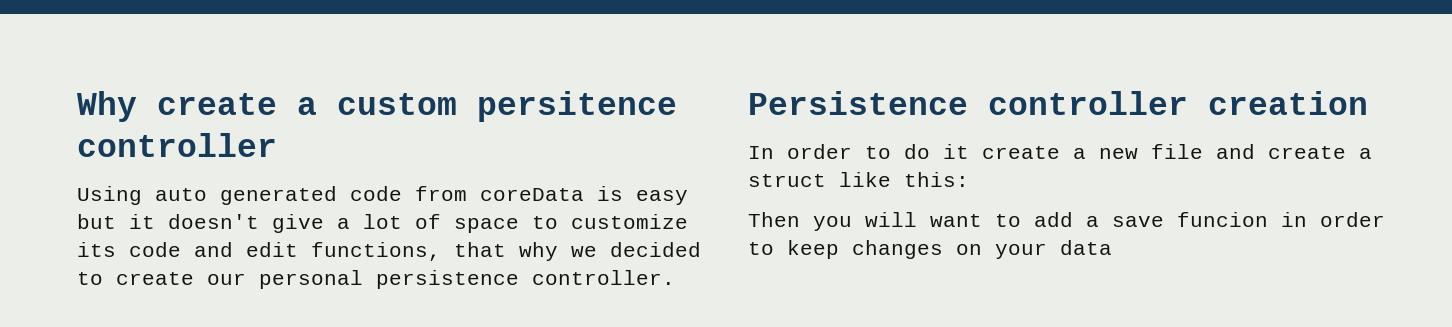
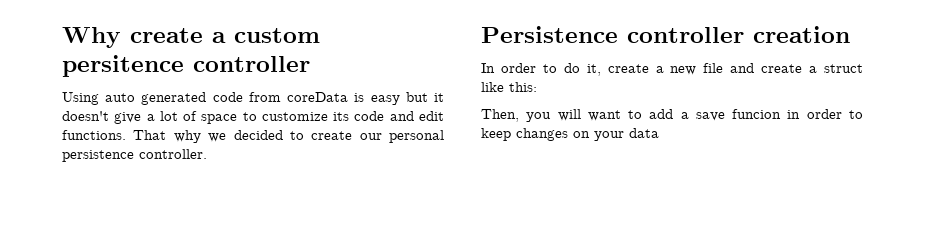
[311,242,506,261] functions, that -> [62,130,167,140] functions. That
[943,144,969,159] it -> [586,64,601,76] it,
[748,212,800,227] Then -> [481,109,519,122] Then,

